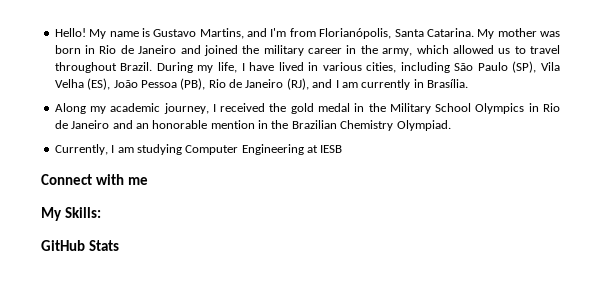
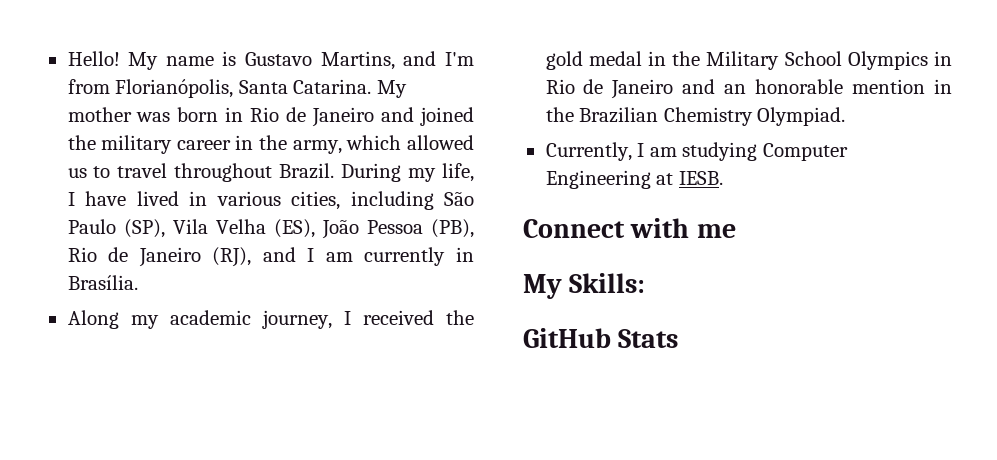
[320,145,343,153] IESB -> [678,171,723,185] IESB.

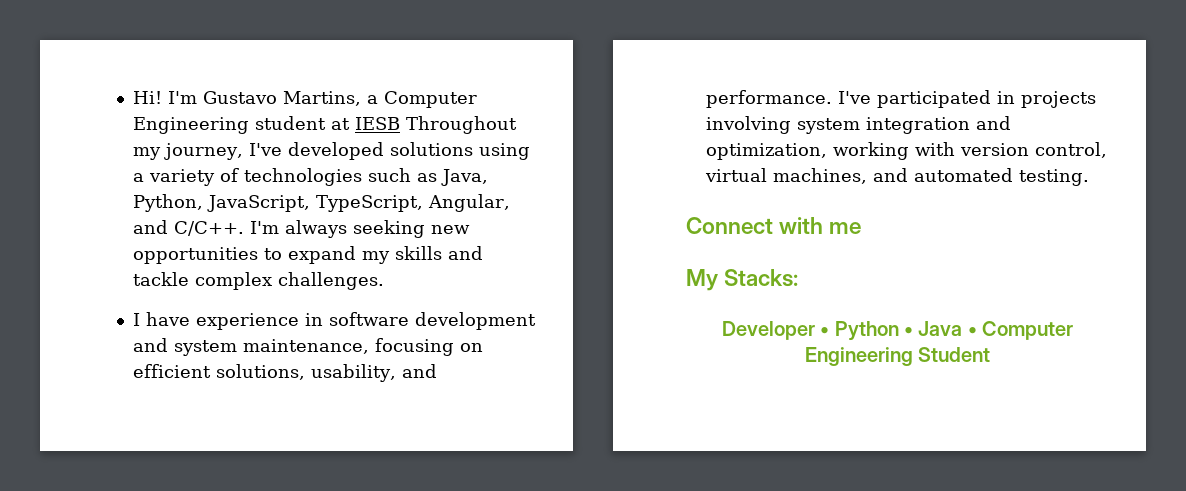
[67,51,474,70] [67,79,407,98] [67,107,474,127] [67,135,474,154] [67,163,474,182] [67,191,474,210] [67,219,474,239] [67,247,474,267] [67,275,138,290] [67,310,474,329] [545,51,952,70] [545,79,952,99] [545,107,846,126] [545,142,848,161] [545,170,723,189] [523,218,736,238] [523,273,646,299] [523,328,679,348] Hello! My name is Gustavo Martins, and I'm from Florianópolis, Santa Catarina. My mother was born in Rio de Janeiro and joined the military career in the army, which allowed us to travel throughout Brazil. During my life, I have lived in various cities, including São Paulo (SP), Vila Velha (ES), João Pessoa (PB), Rio de Janeiro (RJ), and I am currently in Brasília. // Along my academic journey, I received the gold medal in the Military School Olympics in Rio de Janeiro and an honorable mention in the Brazilian Chemistry Olympiad. // Currently, I am studying Computer Engineering at IESB. // Connect with me // My Skills: // GitHub Stats -> [132,91,477,108] [132,116,517,134] [132,142,530,160] [132,168,488,186] [132,194,510,212] [132,220,470,238] [132,246,483,264] [132,272,384,290] [132,312,536,330] [132,338,483,356] [132,364,437,382] [705,90,1096,108] [705,116,1011,134] [705,142,1107,160] [704,168,1089,186] [686,217,862,234] [686,269,799,291] [721,321,1074,341] [804,347,991,366] Hi! I'm Gustavo Martins, a Computer Engineering student at IESB Throughout my journey, I've developed solutions using a variety of technologies such as Java, Python, JavaScript, TypeScript, Angular, and C/C++. I'm always seeking new opportunities to expand my skills and tackle complex challenges. // I have experience in software development and system maintenance, focusing on efficient solutions, usability, and performance. I've participated in projects involving system integration and optimization, working with version control, virtual machines, and automated testing. // Connect with me // My Stacks: // Developer • Python • Java • Computer Engineering Student

